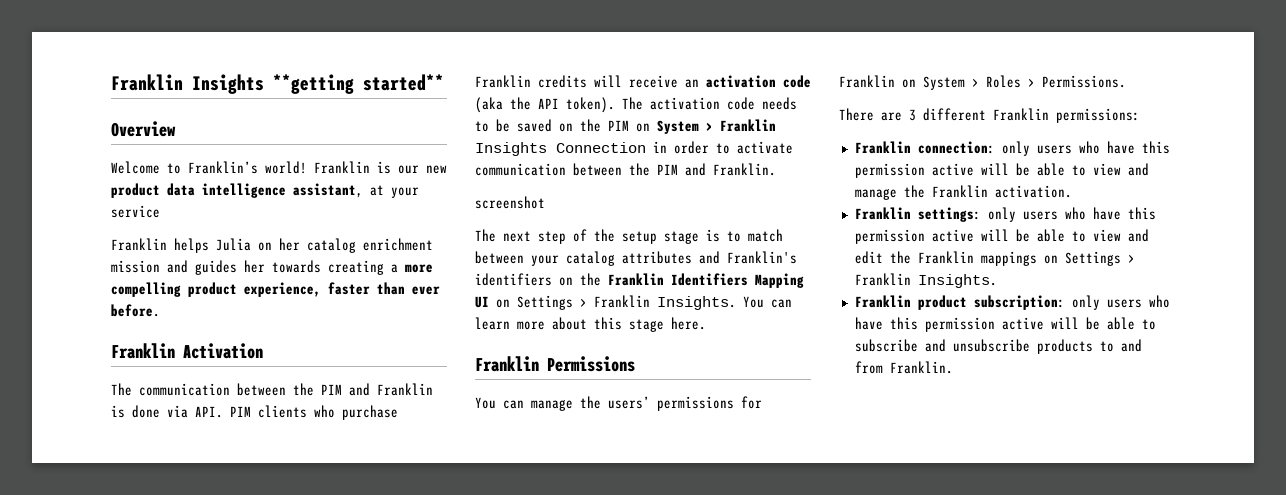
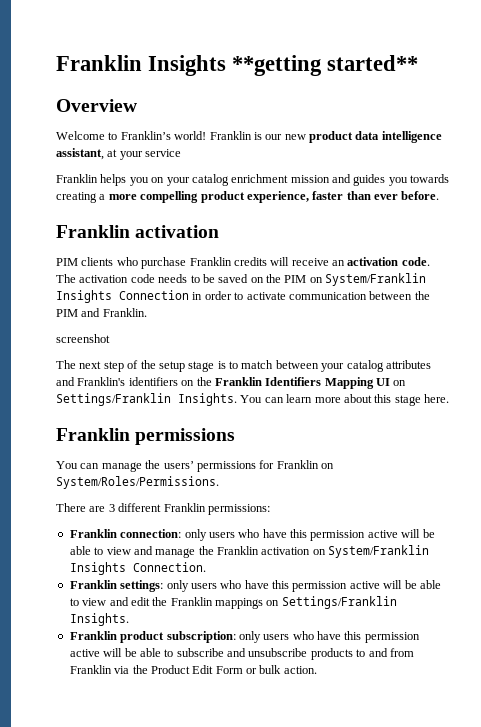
[216,238,300,251] Julia on her -> [129,177,190,186] you on your
[244,260,265,273] her -> [388,177,408,186] you
[183,343,263,359] [111,383,433,396] [111,405,223,418] Activation // The communication between the PIM and Franklin is done via API. -> [135,225,220,238] activation //
[783,75,811,88] [475,97,615,113] code (aka the API token). -> [401,257,430,266] code.
[657,119,776,134] System > Franklin -> [325,273,427,286] System/Franklin
[517,295,650,310] Settings > Franklin -> [56,393,171,406] Settings/Franklin
[547,356,635,372] Permissions -> [135,428,236,445] permissions
[923,75,1126,90] System > Roles > Permissions. -> [56,476,219,489] System/Roles/Permissions.
[994,185,1072,198] activation. -> [261,545,430,558] [69,562,206,575] activation on System/Franklin Insights Connection.
[1064,251,1135,266] [854,273,911,286] Settings > Franklin -> [281,596,397,609] Settings/Franklin
[889,361,953,374] Franklin. -> [69,665,317,674] Franklin via the Product Edit Form or bulk action.

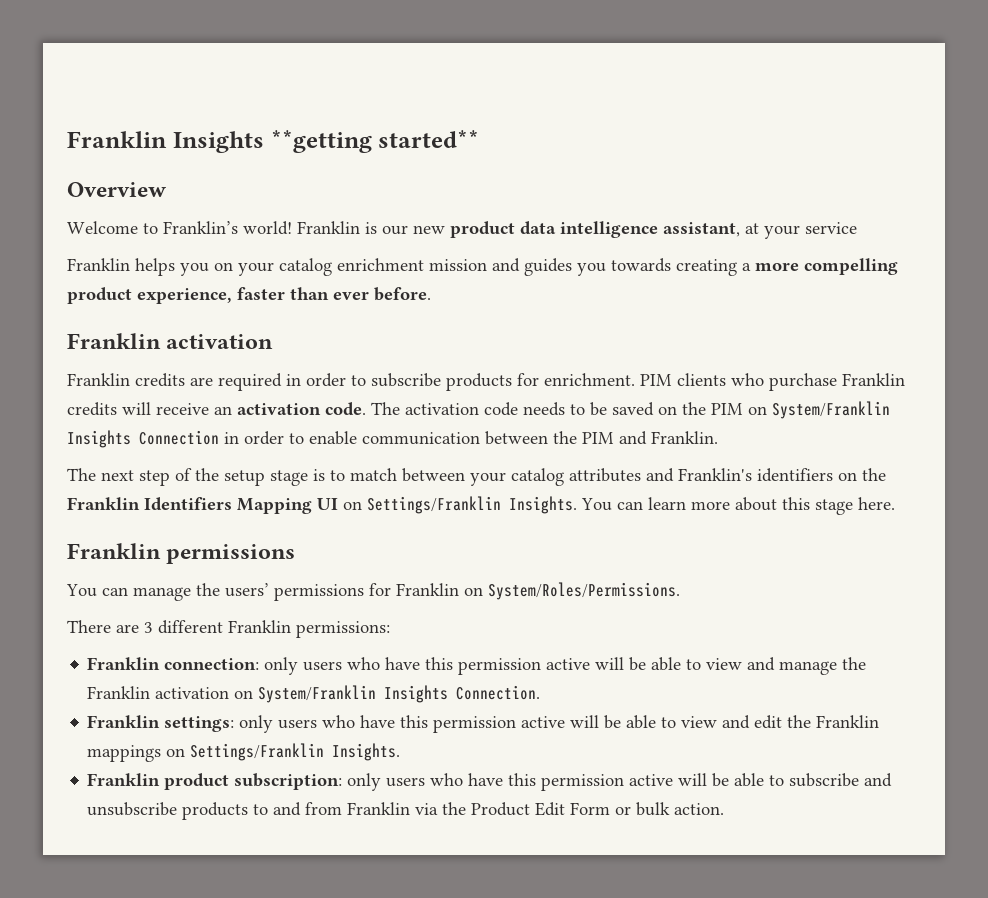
(220, 231) none -> [67,373,635,391] Franklin credits are required in order to subscribe products for enrichment.
[246,292,286,300] activate -> [309,431,357,445] enable
[56,334,110,343] // screenshot -> (718, 437) none

